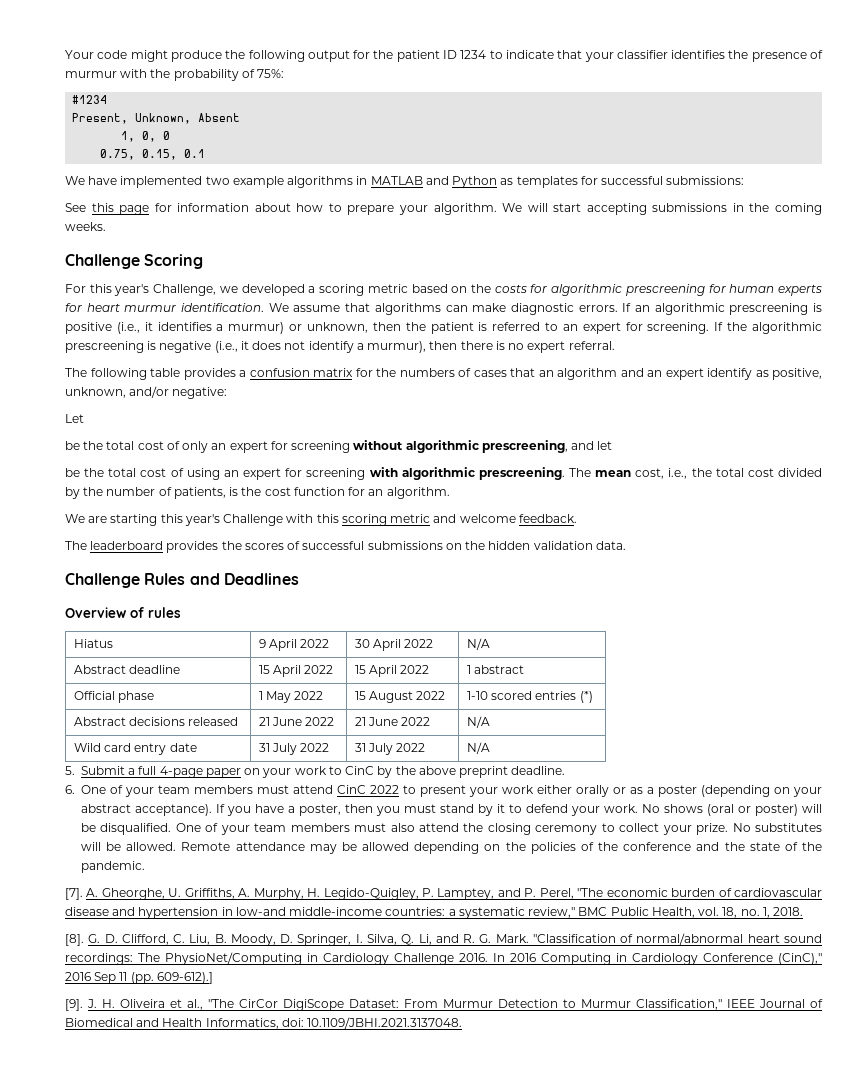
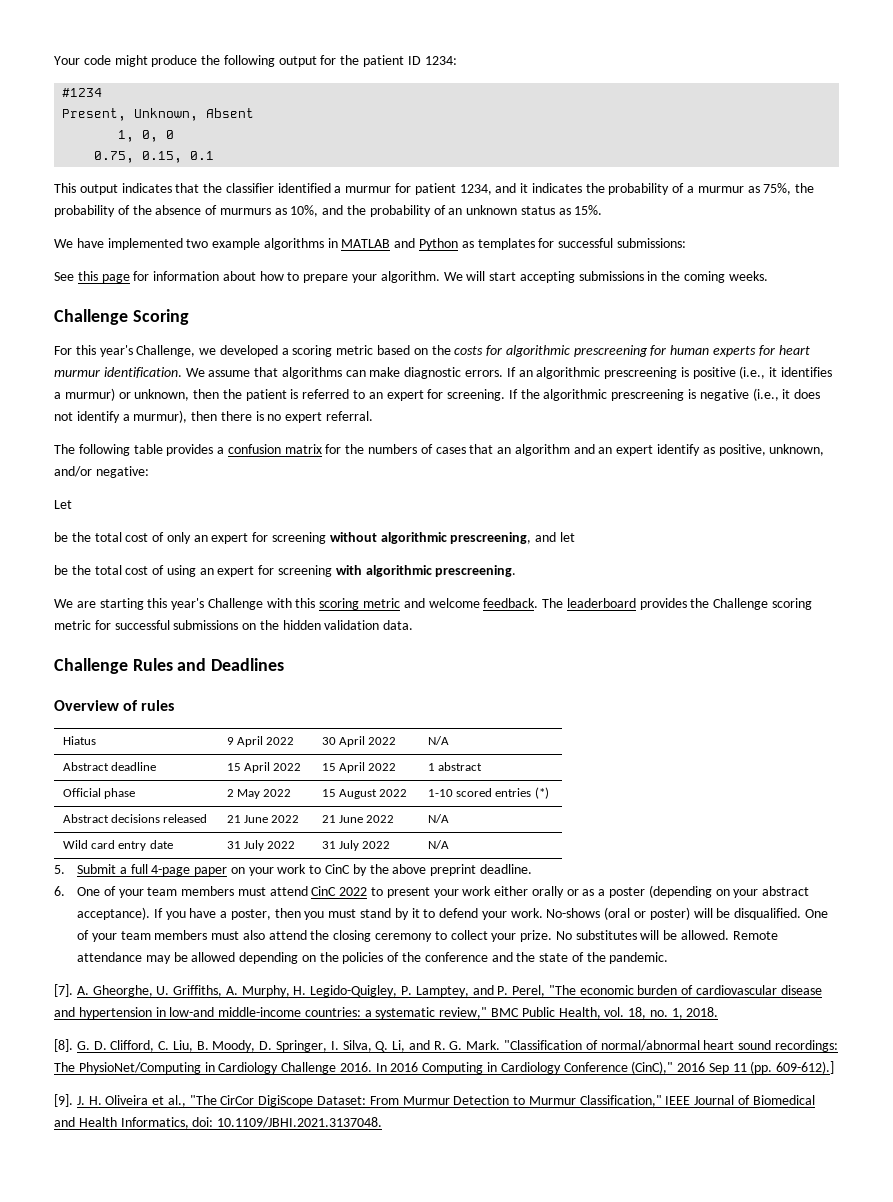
[460,50,823,62] [65,69,285,81] 1234 to indicate that your classifier identifies the presence of murmur with the probability of 75%: -> [424,56,457,65] 1234:
(206, 153) none -> [54,183,815,195] [54,205,603,217] // This output indicates that the classifier identified a murmur for patient 1234, and it indicates the probability of a murmur as 75%, the probability of the absence of murmurs as 10%, and the probability of an unknown status as 15%.
[568,468,822,479] [65,487,450,499] The mean cost, i.e., the total cost divided by the number of patients, is the cost function for an algorithm. -> (517, 571) none
(577, 518) // -> (539, 603) none
[244,541,301,550] scores of -> [713,598,813,610] [54,620,111,630] Challenge scoring metric for
[258,691,263,700] 1 -> [226,789,234,797] 2
[642,804,703,813] No shows -> [546,908,601,918] No-shows

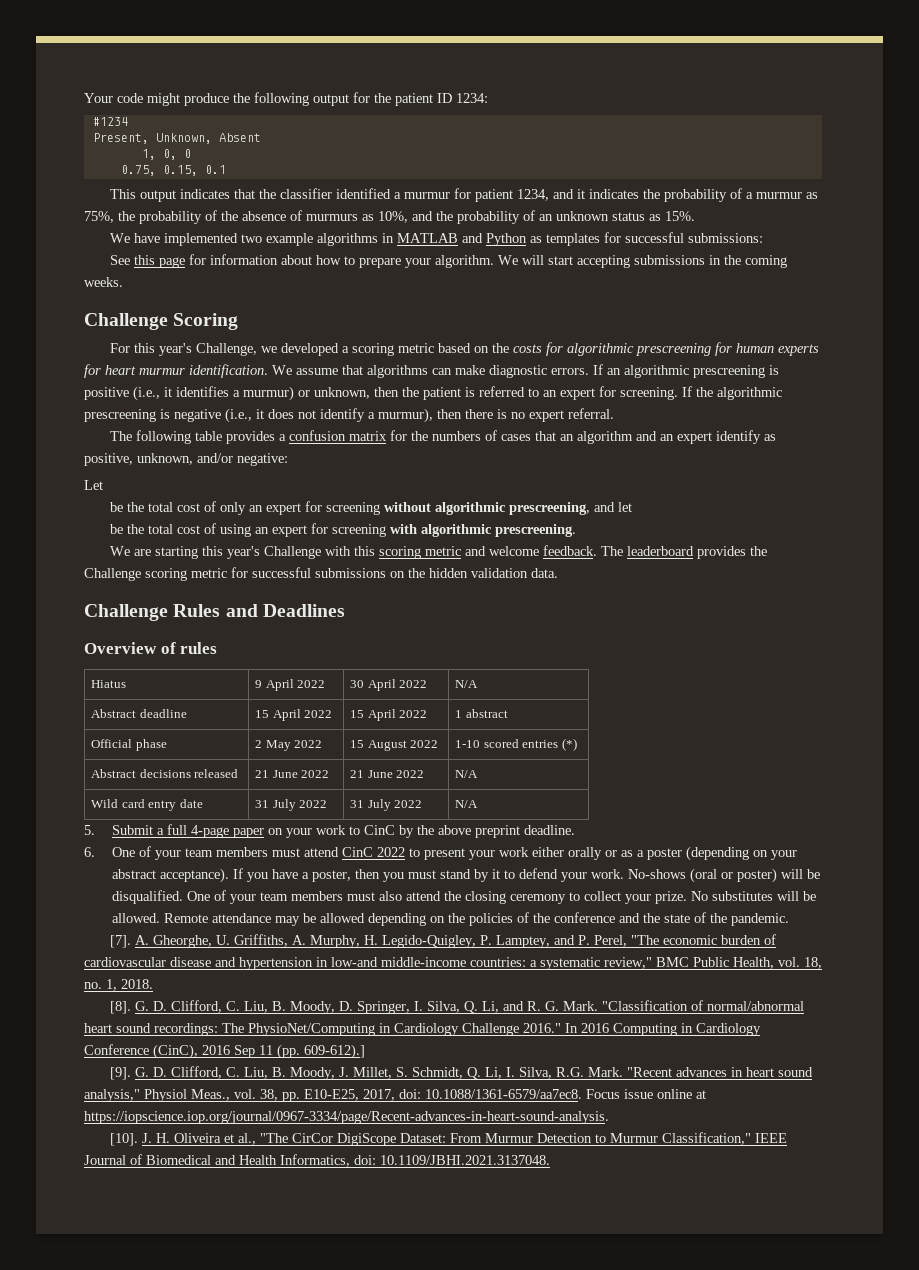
[339,1062,372,1072] 2016. -> [523,1023,561,1033] 2016."
[631,1061,674,1074] (CinC)," -> [153,1044,198,1059] (CinC),
(73, 1100) none -> [134,1066,813,1080] [84,1089,706,1102] [84,1111,609,1124] [109,1133,138,1146] G. D. Clifford, C. Liu, B. Moody, J. Millet, S. Schmidt, Q. Li, I. Silva, R.G. Mark. "Recent advances in heart sound analysis," Physiol Meas., vol. 38, pp. E10-E25, 2017, doi: 10.1088/1361-6579/aa7ec8. Focus issue online at https://iopscience.iop.org/journal/0967-3334/page/Recent-advances-in-heart-sound-analysis. // [10].

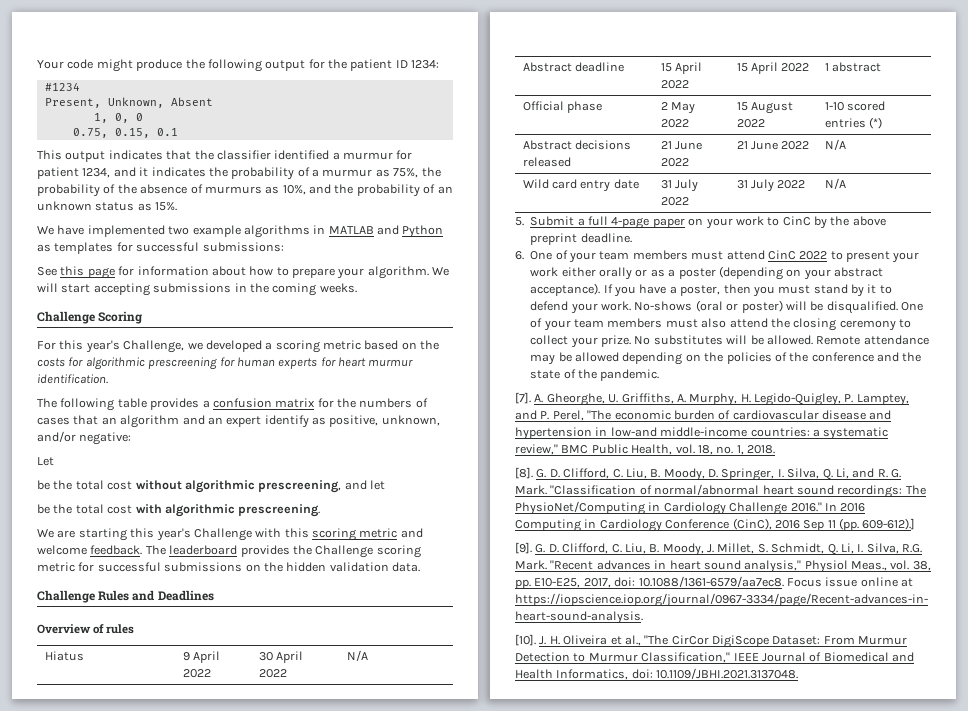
[272,364,779,378] [84,386,782,401] [84,408,614,423] We assume that algorithms can make diagnostic errors. If an algorithmic prescreening is positive (i.e., it identifies a murmur) or unknown, then the patient is referred to an expert for screening. If the algorithmic prescreening is negative (i.e., it does not identify a murmur), then there is no expert referral. -> (108, 379) none
[203,501,380,515] of only an expert for screening -> (133, 485) none
[203,523,386,537] of using an expert for screening -> (133, 509) none

